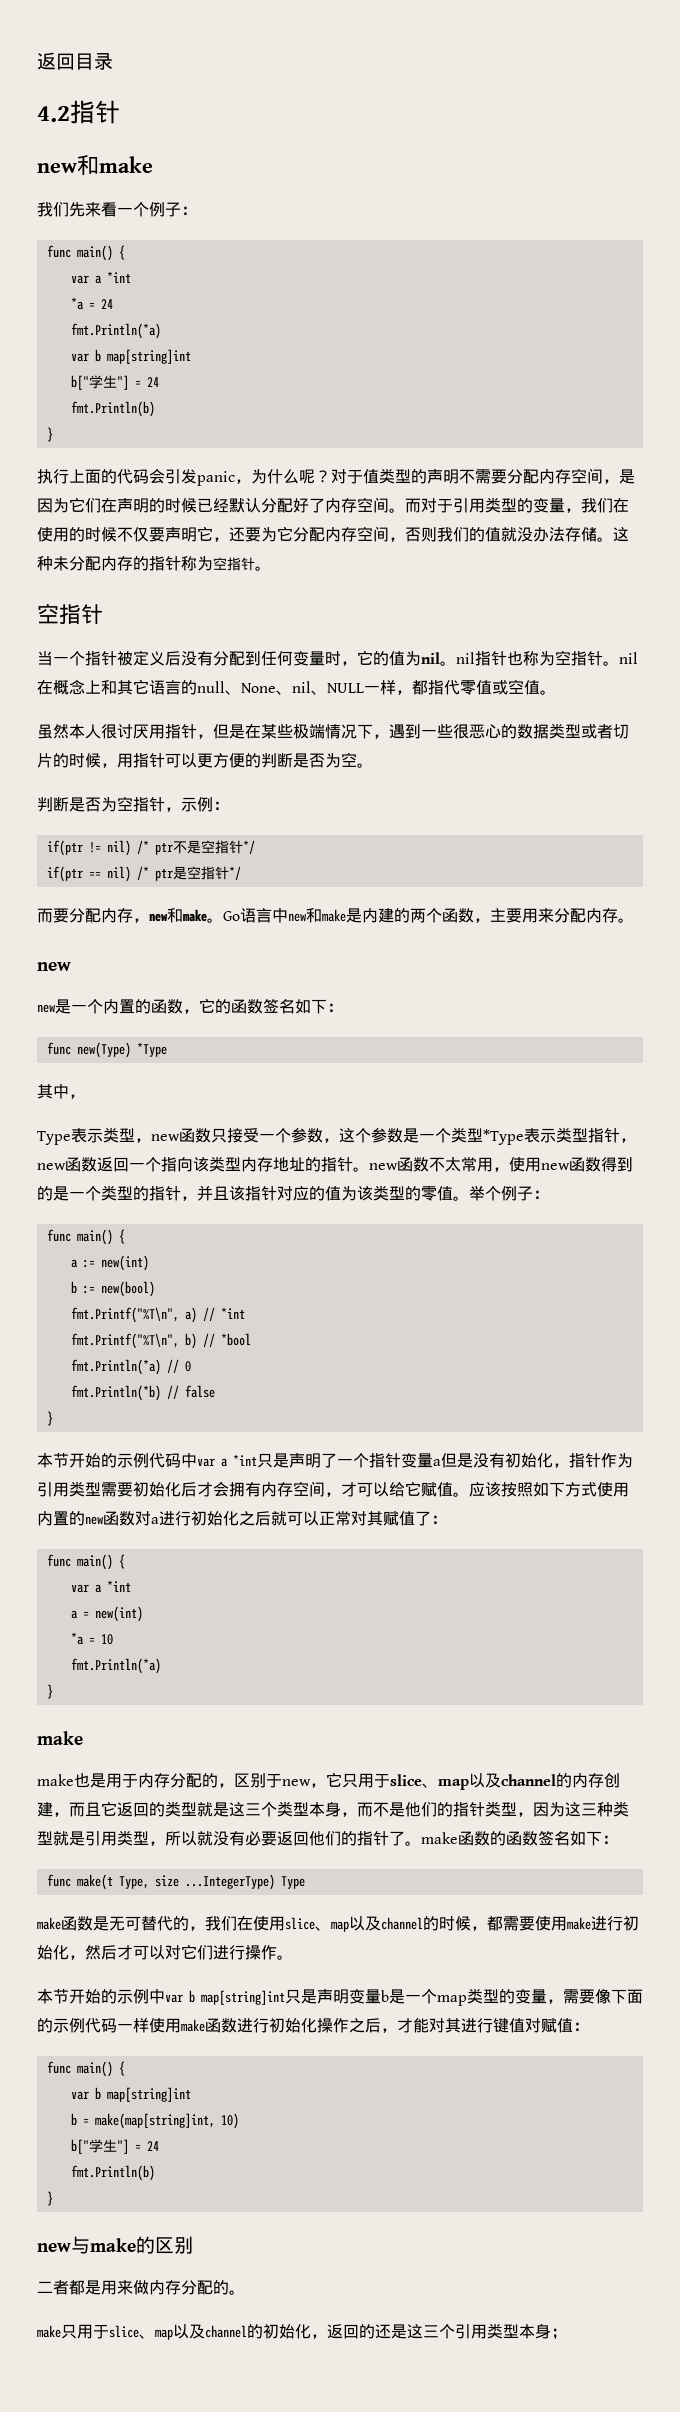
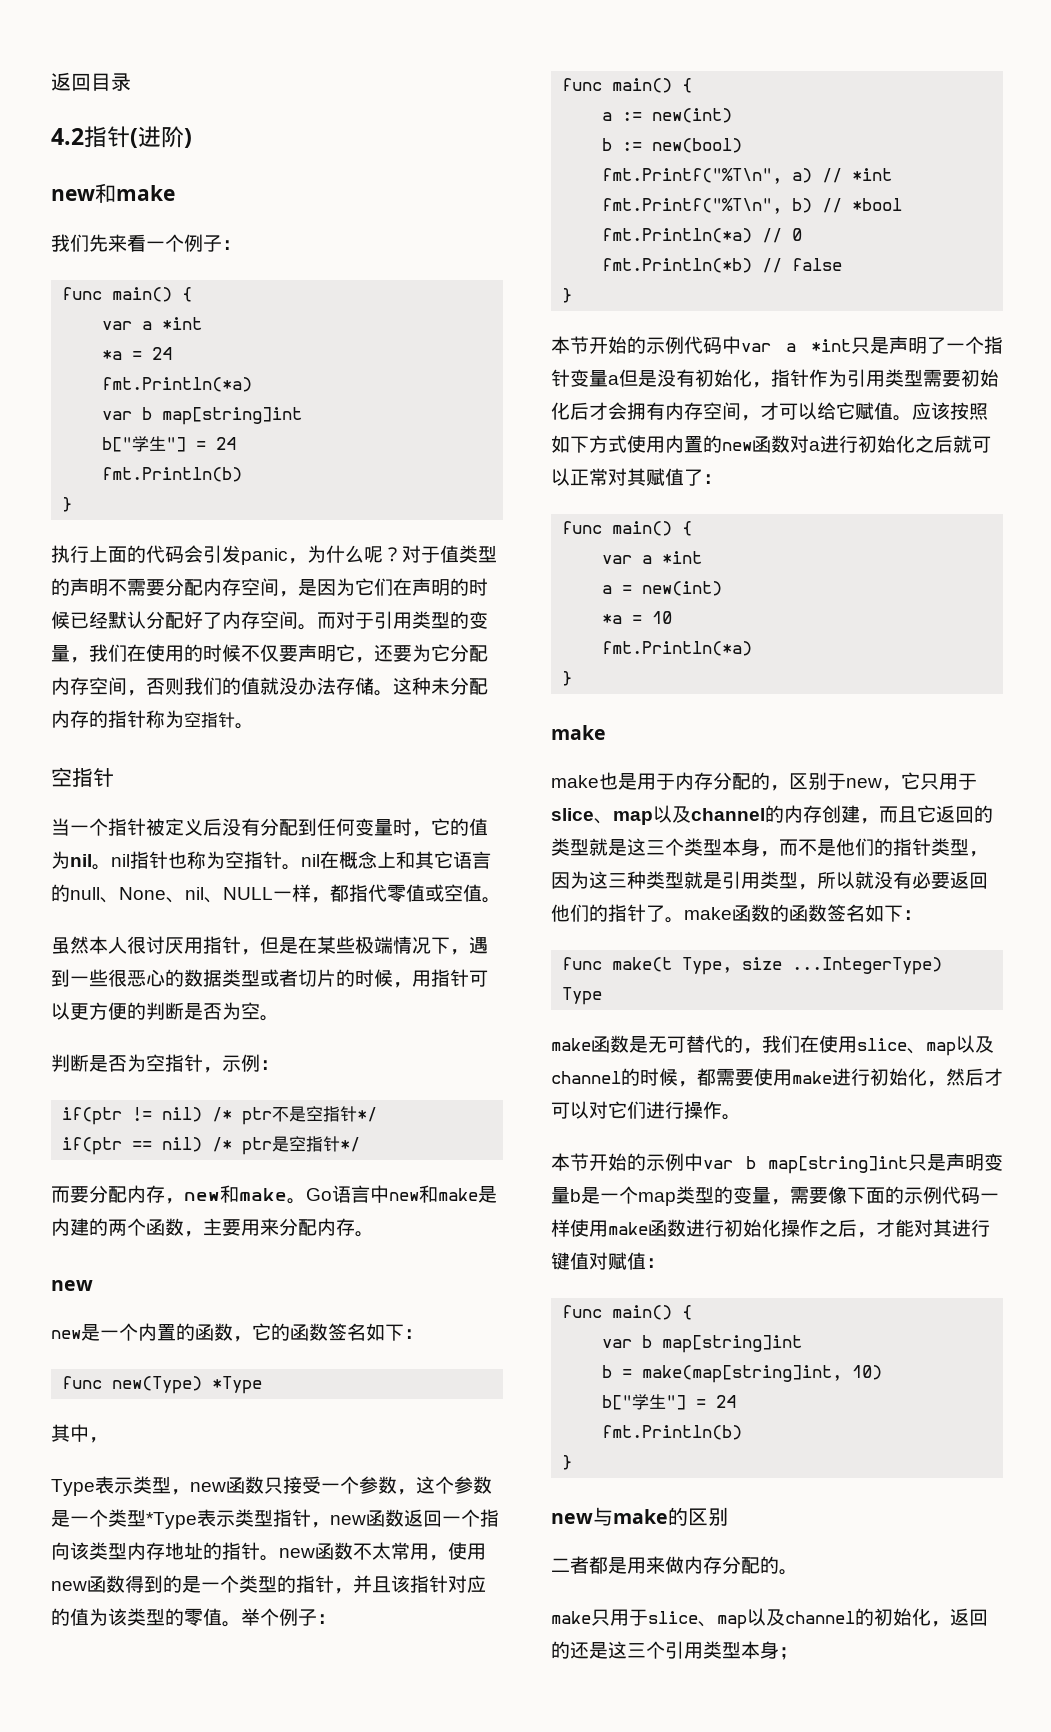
(120, 112) none -> [130,126,192,148] (进阶)

